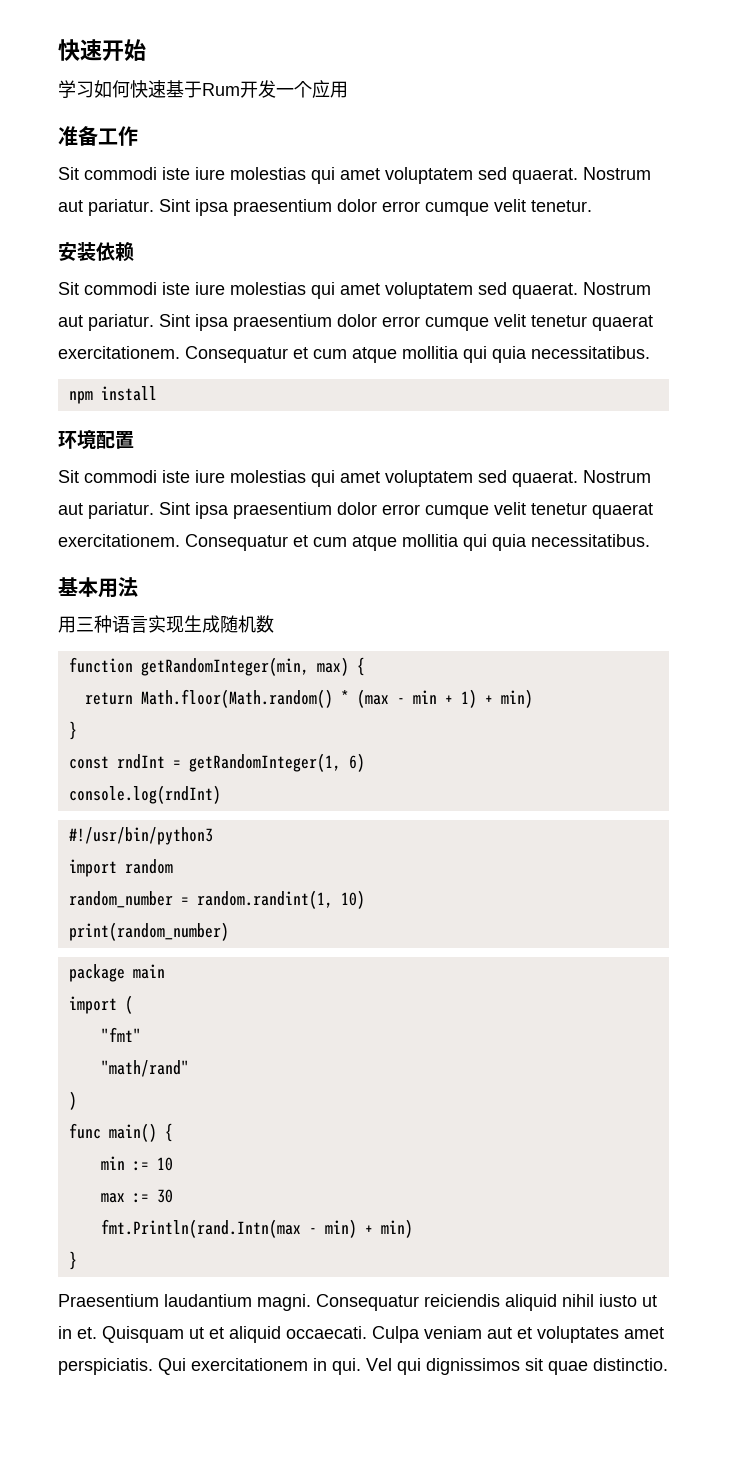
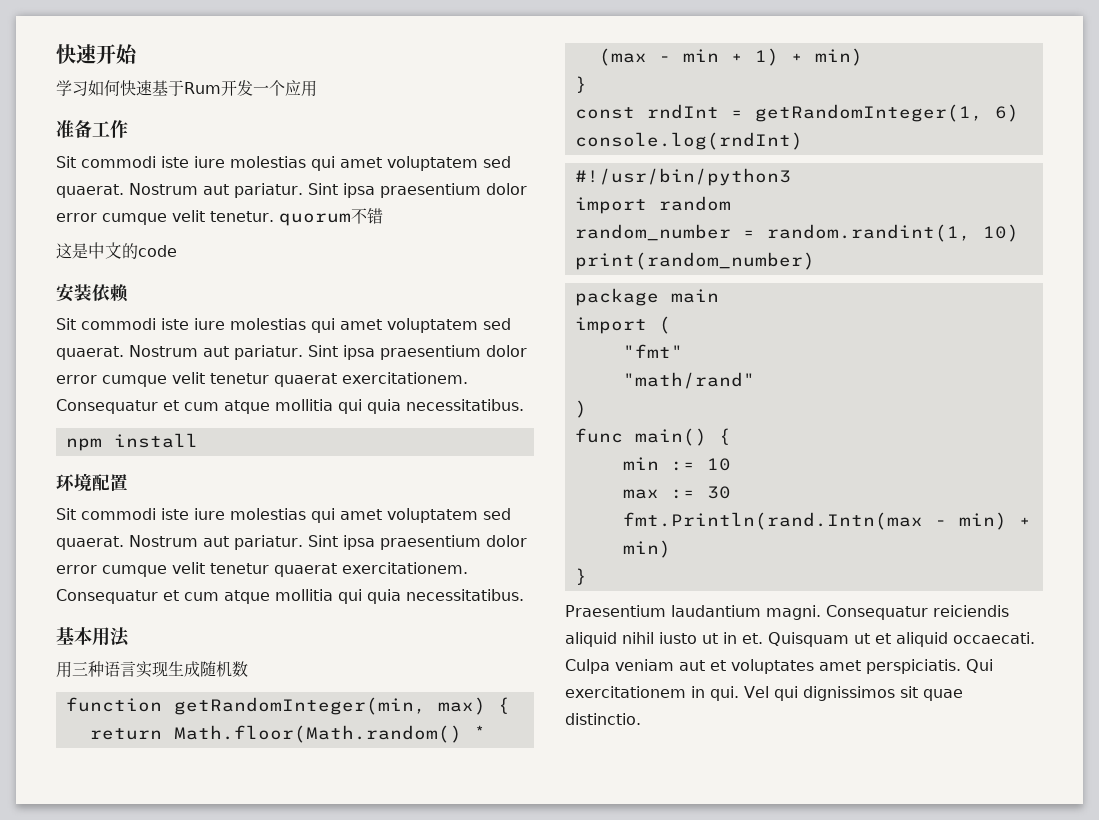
(592, 206) none -> [278,208,383,226] [56,242,177,259] quorum不错 // 这是中文的code

